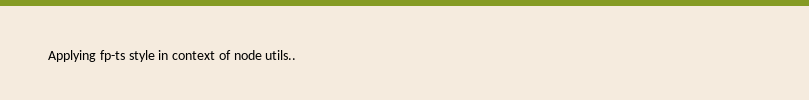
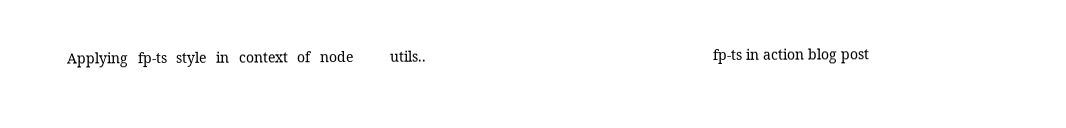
(297, 55) none -> [712,48,870,65] // fp-ts in action blog post

